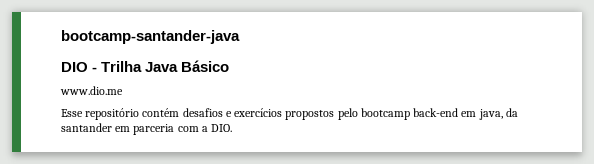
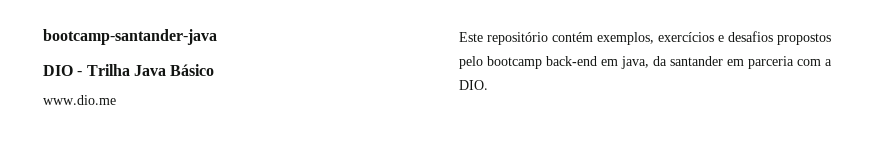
[61,109,83,117] Esse -> [459,32,483,42] Este
[182,108,283,117] desafios e exercícios -> [597,31,773,45] exemplos, exercícios e desafios

